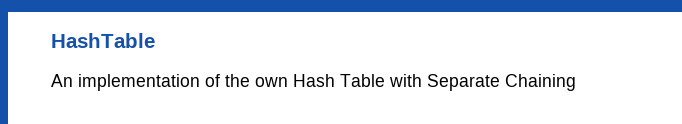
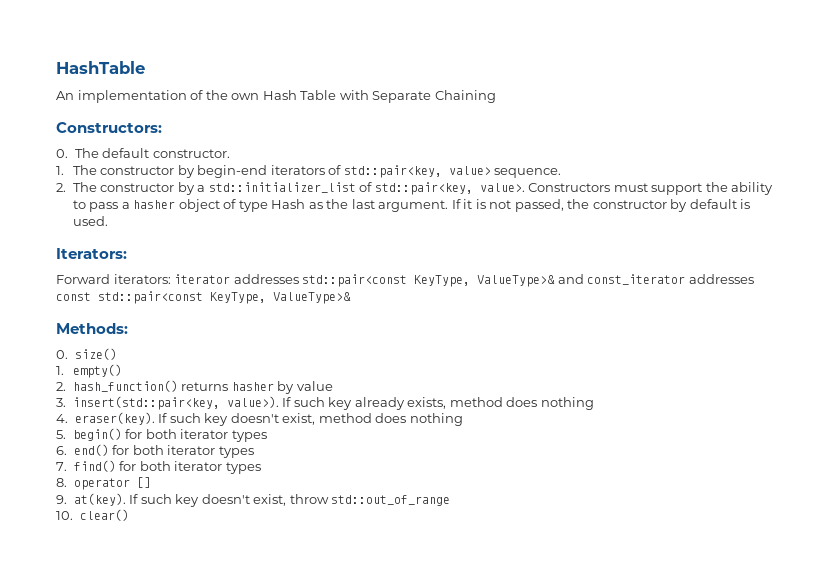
(576, 82) none -> [56,122,162,133] [56,148,230,158] [56,165,562,178] [56,182,774,195] [72,199,751,212] [72,216,108,226] [56,248,127,259] [56,274,754,287] [56,291,351,304] [56,323,128,334] [56,348,117,360] [56,364,122,378] [56,380,333,394] [56,396,594,410] [56,412,463,426] [56,428,267,442] [56,444,254,458] [56,460,261,474] [56,477,151,490] [56,493,451,507] [56,509,129,521] // Constructors: // 0. The default constructor. // 1. The constructor by begin-end iterators of std::pair<key, value> sequence. // 2. The constructor by a std::initializer_list of std::pair<key, value>. Сonstructors must support the ability to pass a hasher object of type Hash as the last argument. If it is not passed, the constructor by default is used. // Iterators: // Forward iterators: iterator addresses std::pair<const KeyType, ValueType>& and const_iterator addresses const std::pair<const KeyType, ValueType>& // Methods: // 0. size() // 1. empty() // 2. hash_function() returns hasher by value // 3. insert(std::pair<key, value>). If such key already exists, method does nothing // 4. eraser(key). If such key doesn't exist, method does nothing // 5. begin() for both iterator types // 6. end() for both iterator types // 7. find() for both iterator types // 8. operator [] // 9. at(key). If such key doesn't exist, throw std::out_of_range // 10. clear()

